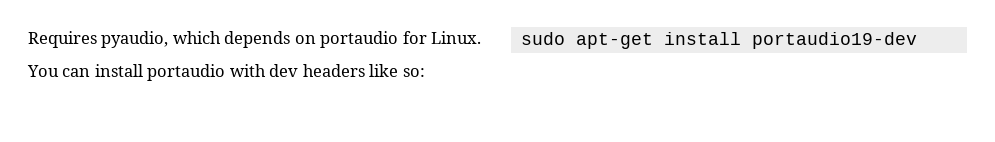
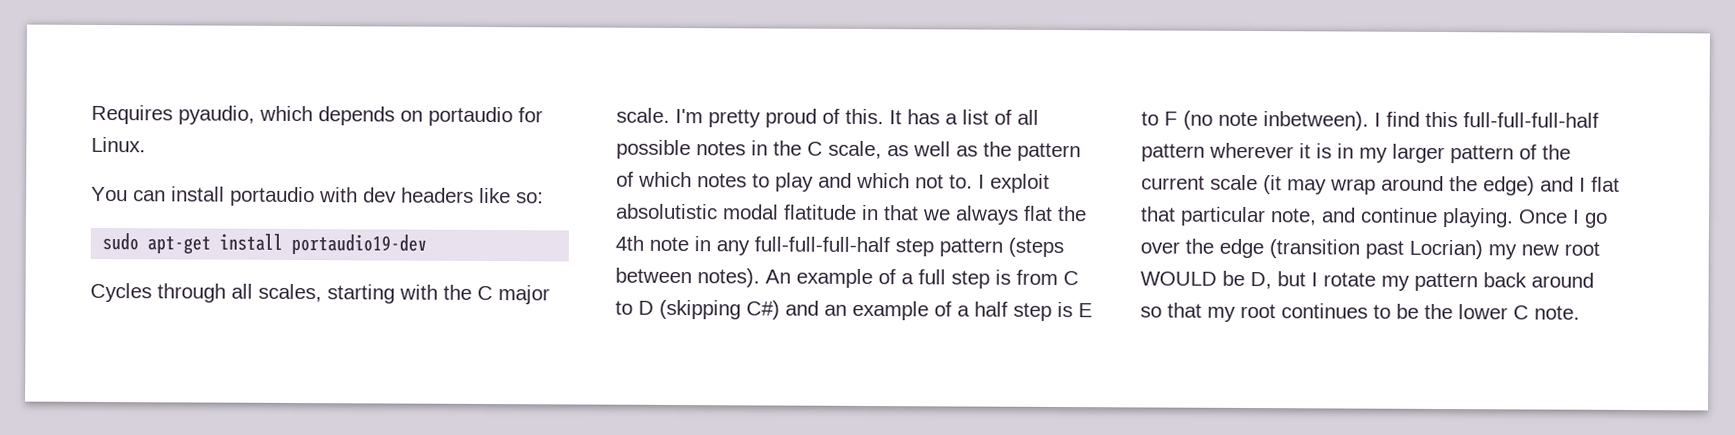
(917, 40) none -> [90,282,550,305] [616,107,1039,128] [616,139,1081,162] [616,171,1050,193] [615,203,1087,225] [615,235,1064,258] [615,267,1079,289] [615,299,1093,321] [1141,110,1599,131] [1141,142,1571,164] [1141,174,1620,196] [1140,206,1608,228] [1140,238,1600,260] [1140,270,1594,292] [1140,302,1580,322] // Cycles through all scales, starting with the C major scale. I'm pretty proud of this. It has a list of all possible notes in the C scale, as well as the pattern of which notes to play and which not to. I exploit absolutistic modal flatitude in that we always flat the 4th note in any full-full-full-half step pattern (steps between notes). An example of a full step is from C to D (skipping C#) and an example of a half step is E to F (no note inbetween). I find this full-full-full-half pattern wherever it is in my larger pattern of the current scale (it may wrap around the edge) and I flat that particular note, and continue playing. Once I go over the edge (transition past Locrian) my new root WOULD be D, but I rotate my pattern back around so that my root continues to be the lower C note.

